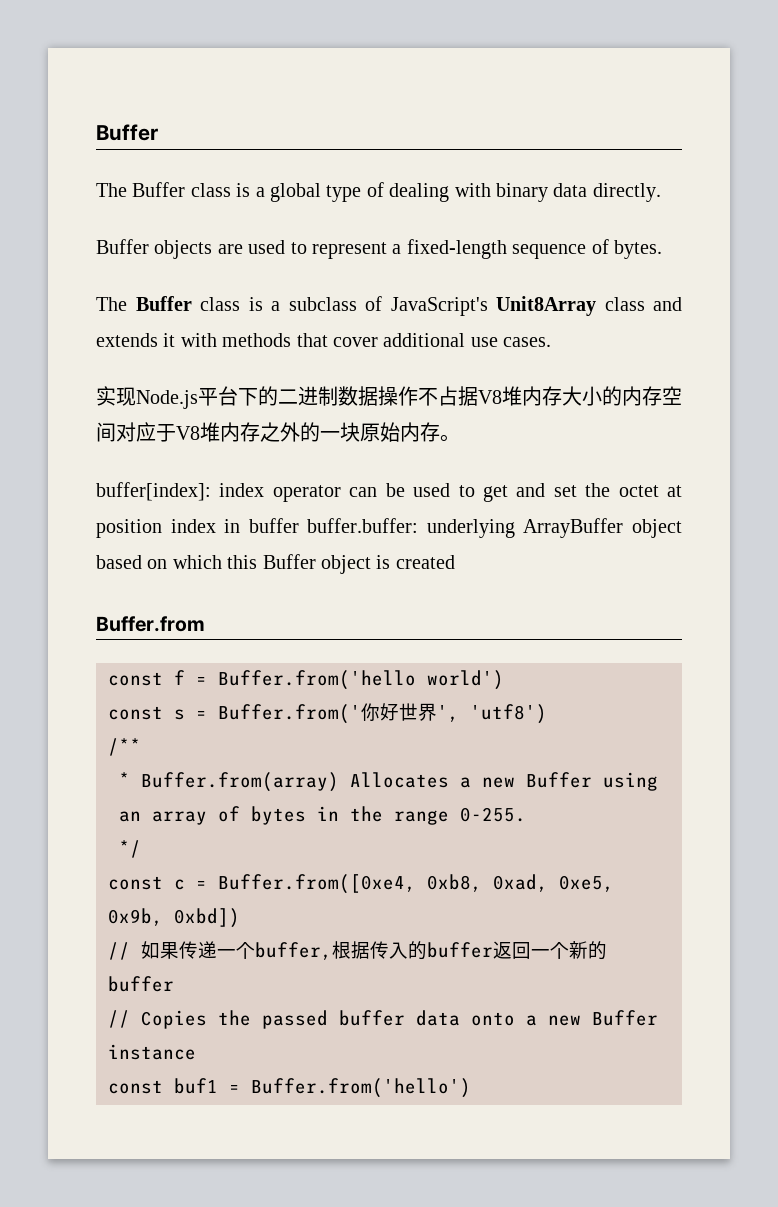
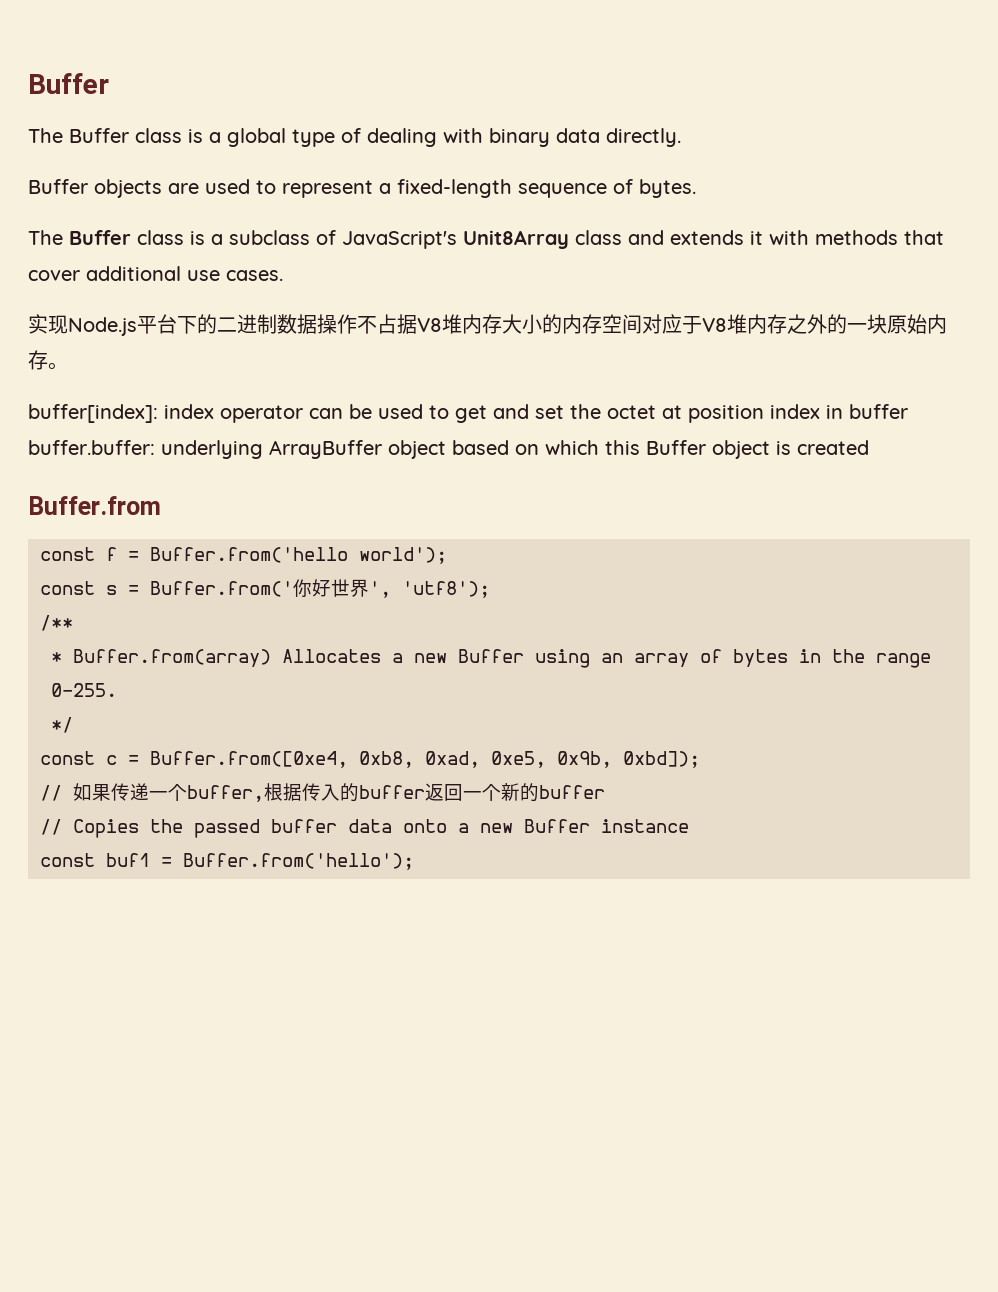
[427,670,504,690] world') -> [359,547,447,564] world');
[470,704,547,724] 'utf8') -> [402,581,490,598] 'utf8');
[174,908,240,928] 0xbd]) -> [623,751,700,768] 0xbd]);
[251,1078,471,1098] Buffer.from('hello') -> [183,853,414,870] Buffer.from('hello');

